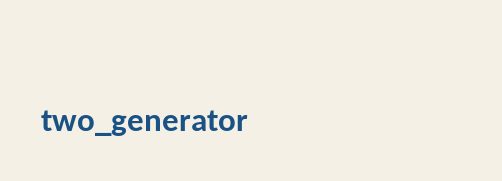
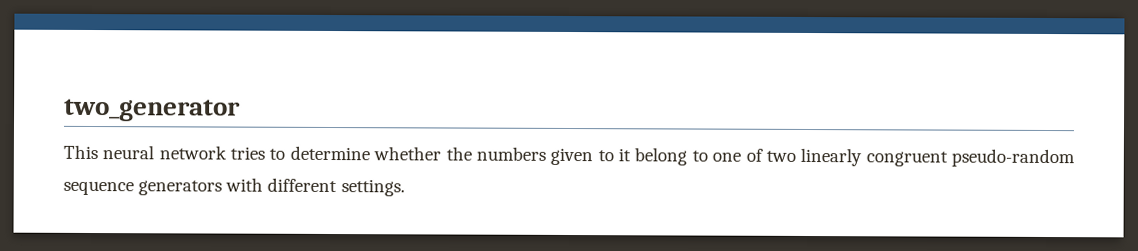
(248, 123) none -> [63,144,1075,168] [63,177,405,197] // This neural network tries to determine whether the numbers given to it belong to one of two linearly congruent pseudo-random sequence generators with different settings.

